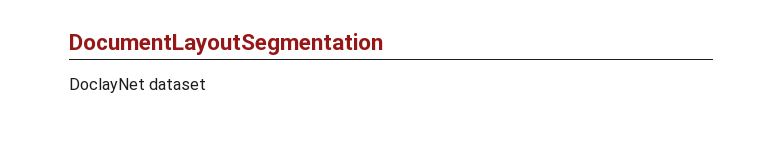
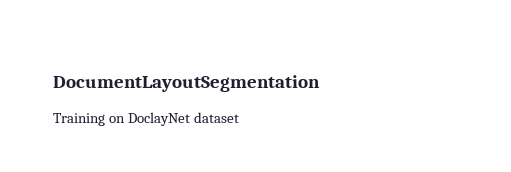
(383, 44) none -> [53,113,125,126] Training on

